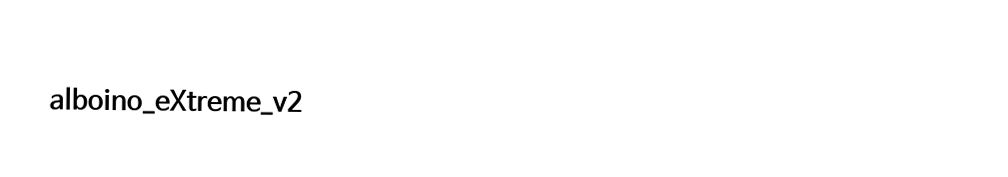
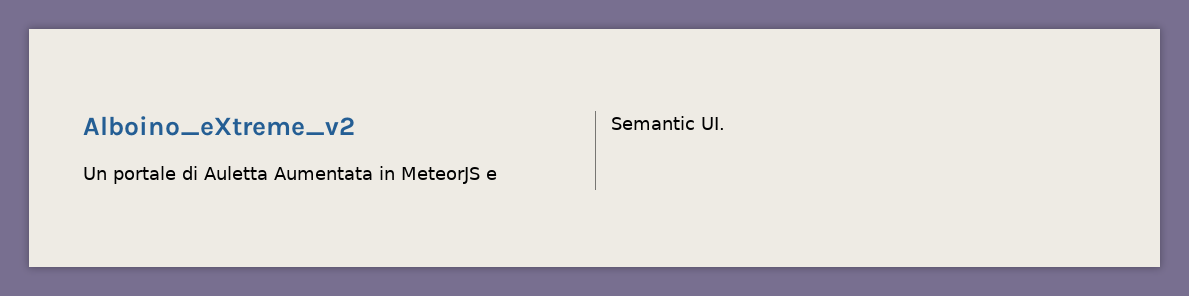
[49,86,303,116] alboino_eXtreme_v2 -> [83,116,355,136] [83,166,497,184] [611,116,725,130] Alboino_eXtreme_v2 // Un portale di Auletta Aumentata in MeteorJS e Semantic UI.

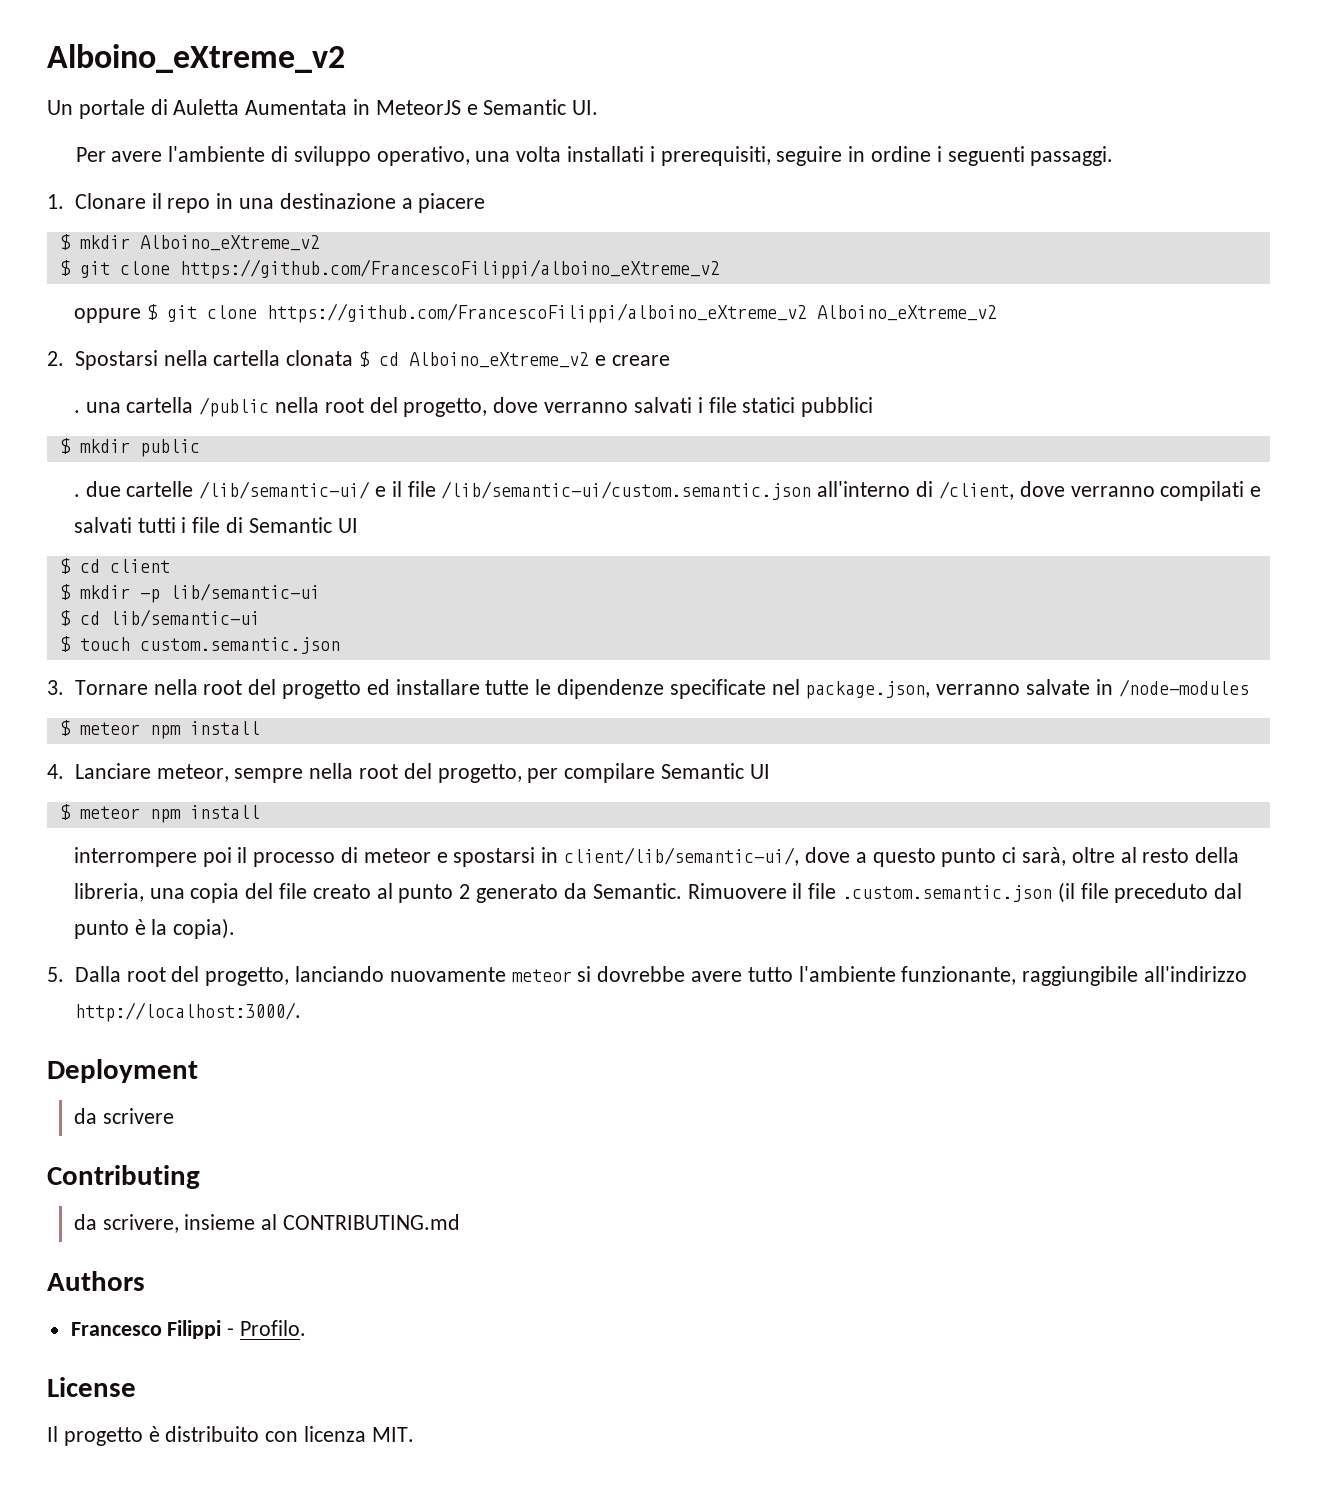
(725, 123) none -> [75,146,1114,166] [47,193,486,213] [59,234,320,251] [59,259,720,279] [73,303,997,323] [47,350,670,370] [73,397,874,417] [59,438,200,457] [73,481,1262,501] [73,517,358,533] [59,558,170,574] [59,583,320,603] [59,609,260,627] [59,636,340,654] [47,679,1249,699] [59,720,260,739] [47,763,770,783] [59,804,260,823] [73,847,1240,867] [73,882,1243,903] [73,918,236,939] [47,966,1248,986] [74,1002,301,1022] [47,1059,198,1083] [73,1108,174,1124] [47,1165,200,1189] [73,1214,461,1233] [47,1271,145,1291] [70,1320,307,1339] [47,1377,136,1397] [47,1426,414,1446] // Per avere l'ambiente di sviluppo operativo, una volta installati i prerequisiti, seguire in ordine i seguenti passaggi. // 1. Clonare il repo in una destinazione a piacere // $ mkdir Alboino_eXtreme_v2 // $ git clone https://github.com/FrancescoFilippi/alboino_eXtreme_v2 // oppure $ git clone https://github.com/FrancescoFilippi/alboino_eXtreme_v2 Alboino_eXtreme_v2 // 2. Spostarsi nella cartella clonata $ cd Alboino_eXtreme_v2 e creare // . una cartella /public nella root del progetto, dove verranno salvati i file statici pubblici // $ mkdir public // . due cartelle /lib/semantic-ui/ e il file /lib/semantic-ui/custom.semantic.json all'interno di /client, dove verranno compilati e salvati tutti i file di Semantic UI // $ cd client // $ mkdir -p lib/semantic-ui // $ cd lib/semantic-ui // $ touch custom.semantic.json // 3. Tornare nella root del progetto ed installare tutte le dipendenze specificate nel package.json, verranno salvate in /node-modules // $ meteor npm install // 4. Lanciare meteor, sempre nella root del progetto, per compilare Semantic UI // $ meteor npm install // interrompere poi il processo di meteor e spostarsi in client/lib/semantic-ui/, dove a questo punto ci sarà, oltre al resto della libreria, una copia del file creato al punto 2 generato da Semantic. Rimuovere il file .custom.semantic.json (il file preceduto dal punto è la copia). // 5. Dalla root del progetto, lanciando nuovamente meteor si dovrebbe avere tutto l'ambiente funzionante, raggiungibile all'indirizzo http://localhost:3000/. // Deployment // da scrivere // Contributing // da scrivere, insieme al CONTRIBUTING.md // Authors // Francesco Filippi - Profilo. // License // Il progetto è distribuito con licenza MIT.

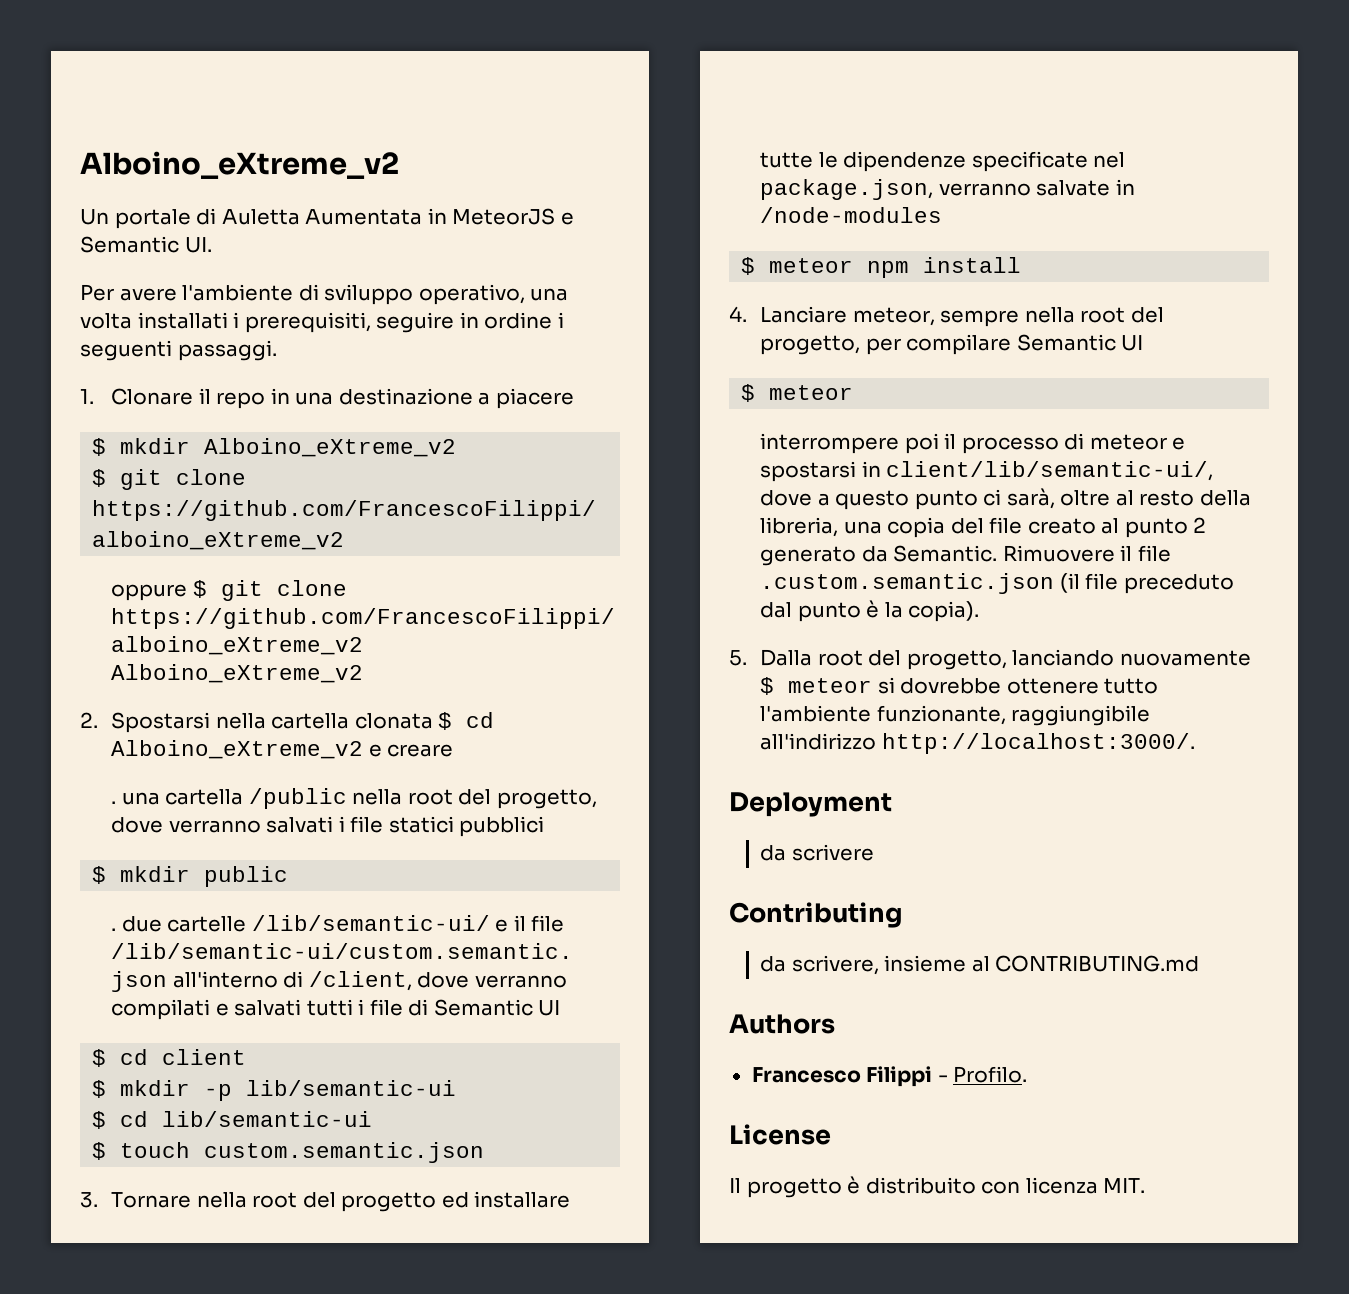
[149,805,260,823] npm install -> (854, 392) none
(506, 974) none -> [760,677,775,695] $
[690,971,742,982] avere -> [1006,678,1099,694] ottenere

